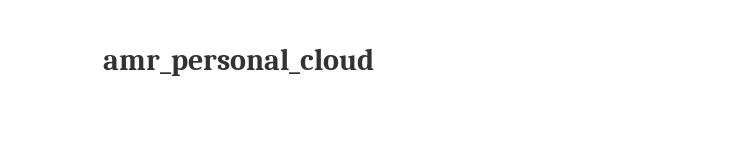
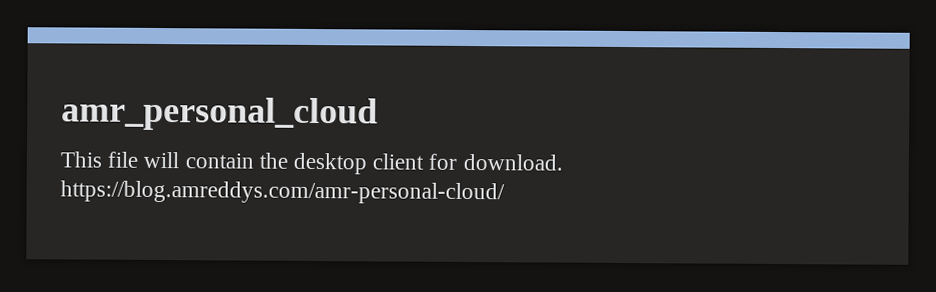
(374, 62) none -> [60,151,563,175] [60,180,505,205] // This file will contain the desktop client for download. https://blog.amreddys.com/amr-personal-cloud/

